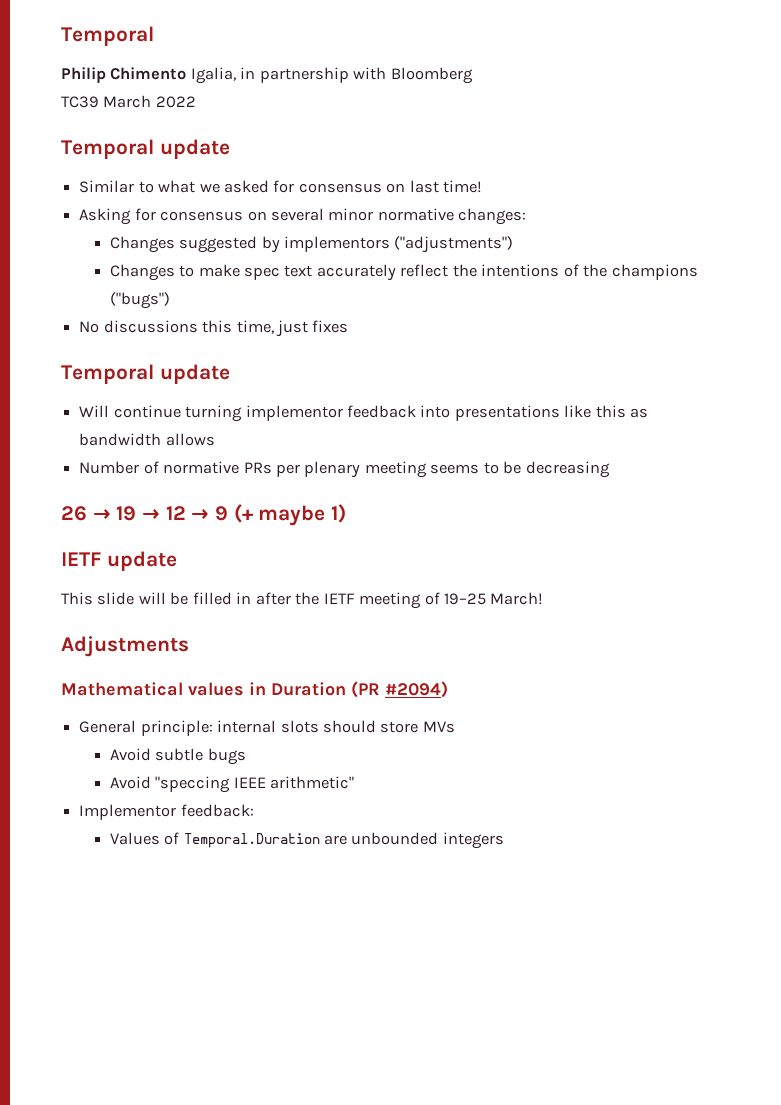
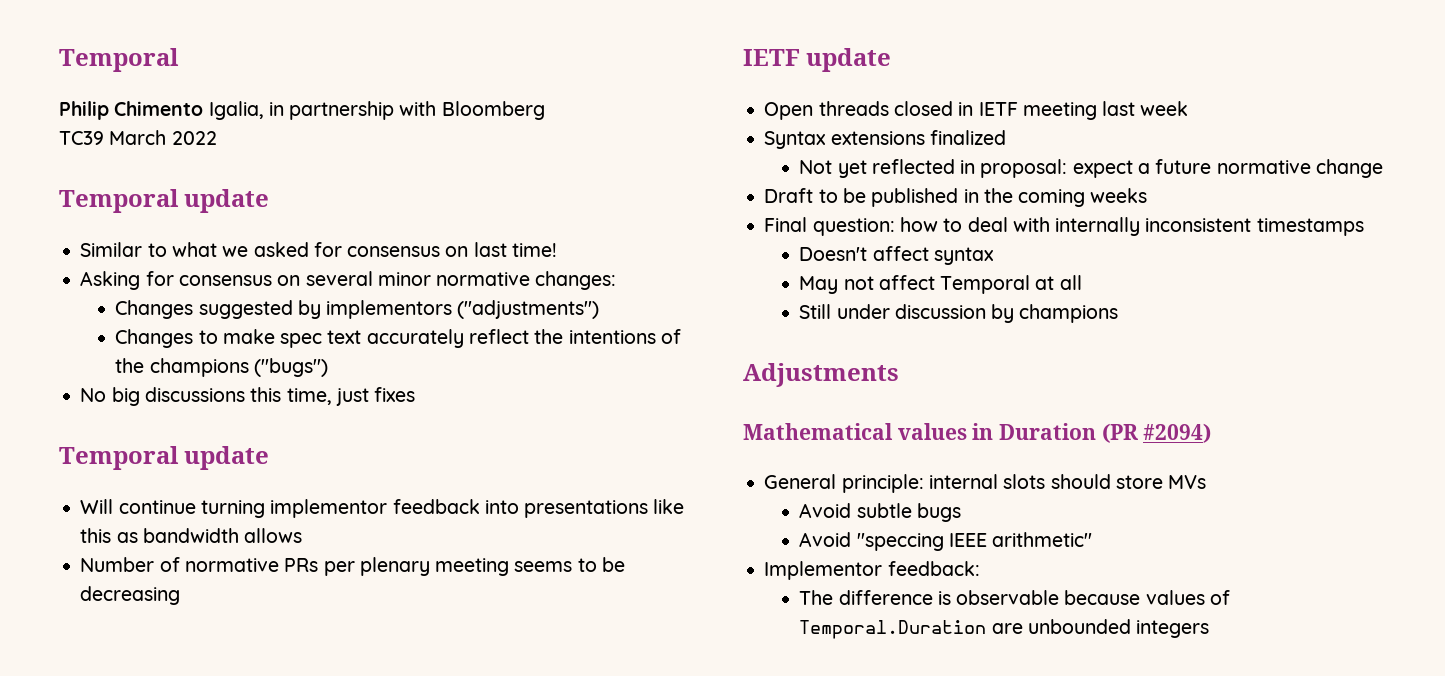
(100, 327) none -> [111,387,140,406] big
[61,504,347,526] [61,551,177,571] [61,592,544,609] 26 → 19 → 12 → 9 (+ maybe 1) // IETF update // This slide will be filled in after the IETF meeting of 19–25 March! -> [743,48,892,72] [764,101,1189,120] [764,130,1006,149] [799,159,1383,178] [764,188,1148,207] [764,217,1364,236] [799,246,994,265] [799,275,1082,294] [799,304,1119,323] IETF update // Open threads closed in IETF meeting last week // Syntax extensions finalized // Not yet reflected in proposal: expect a future normative change // Draft to be published in the coming weeks // Final question: how to deal with internally inconsistent timestamps // Doesn't affect syntax // May not affect Temporal at all // Still under discussion by champions
[109,832,160,845] Values -> [799,590,1205,605] The difference is observable because values

